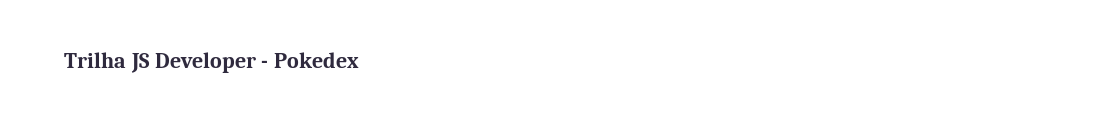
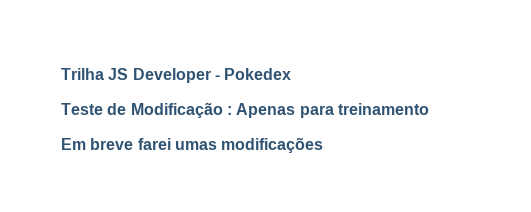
(360, 60) none -> [61,102,429,118] [61,137,324,153] // Teste de Modificação : Apenas para treinamento // Em breve farei umas modificações

